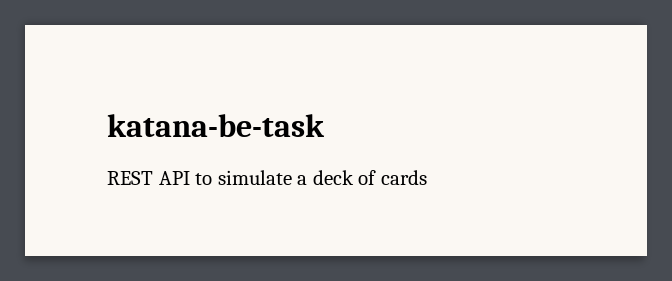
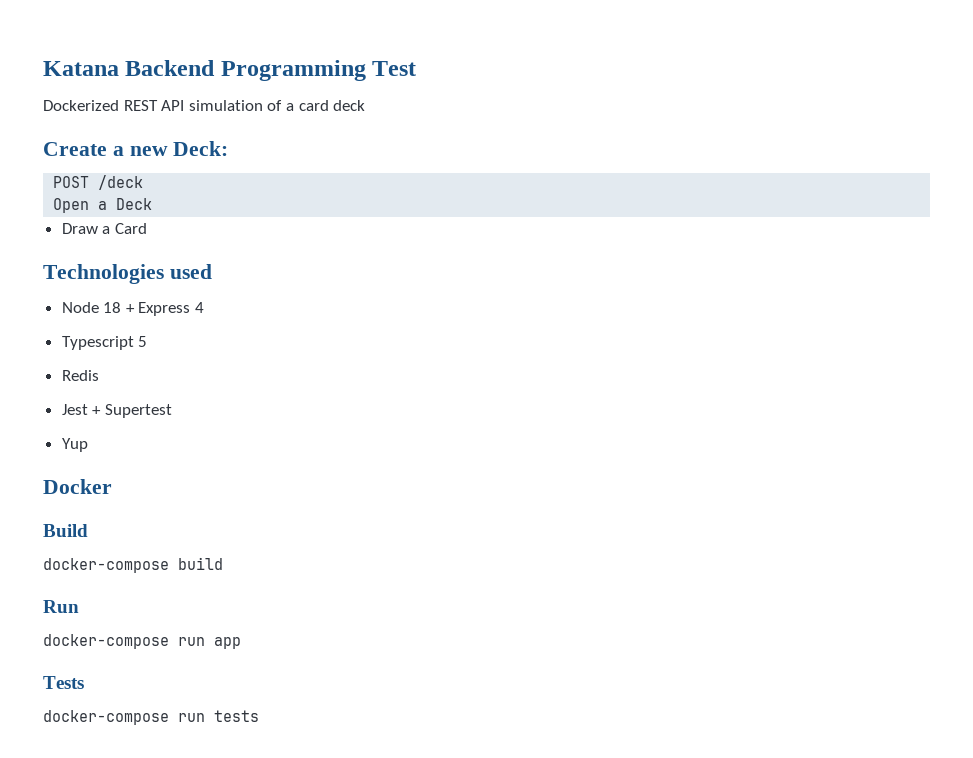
[107,114,325,137] [107,170,427,185] katana-be-task // REST API to simulate a deck of cards -> [43,60,417,81] [43,100,366,111] [43,141,229,156] [53,175,144,190] [53,198,153,213] [61,223,147,234] [43,264,212,284] [61,302,205,316] [61,336,148,350] [61,370,99,381] [61,404,172,418] [61,438,88,452] [43,479,112,494] [43,524,88,537] [43,557,223,573] [43,600,79,613] [43,634,241,649] [43,676,84,689] [43,710,259,725] Katana Backend Programming Test // Dockerized REST API simulation of a card deck // Create a new Deck: // POST /deck // Open a Deck // Draw a Card // Technologies used // Node 18 + Express 4 // Typescript 5 // Redis // Jest + Supertest // Yup // Docker // Build // docker-compose build // Run // docker-compose run app // Tests // docker-compose run tests

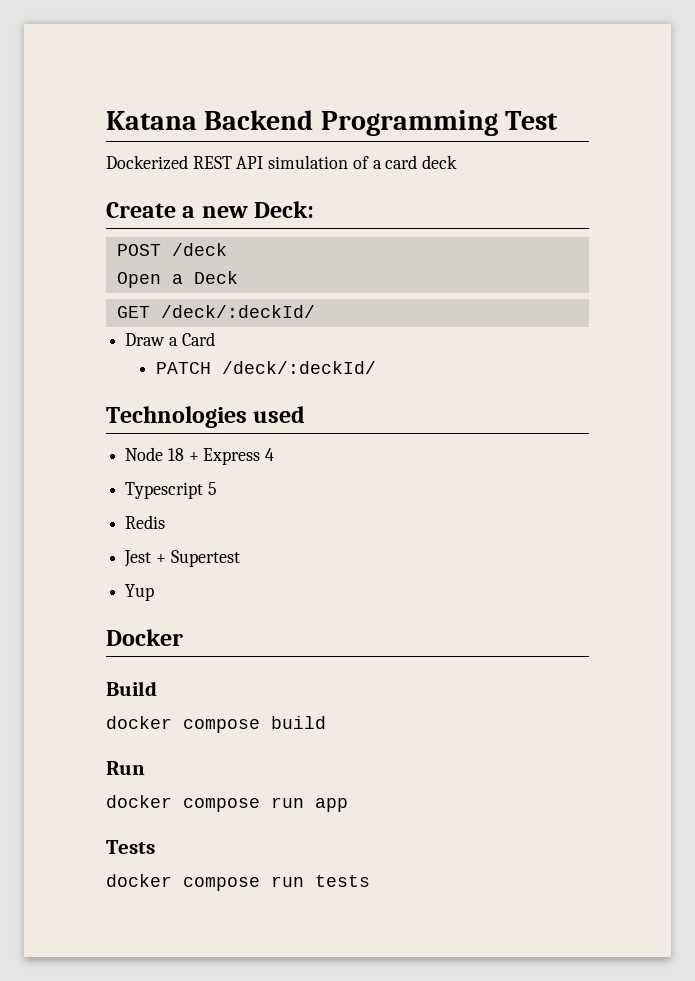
(153, 204) none -> [116,305,315,318] // GET /deck/:deckId/
(147, 228) none -> [155,361,376,374] // PATCH /deck/:deckId/
[43,558,169,573] docker-compose -> [106,716,260,733] docker compose
[43,634,169,649] docker-compose -> [106,795,260,812] docker compose
[43,710,169,725] docker-compose -> [106,874,260,891] docker compose

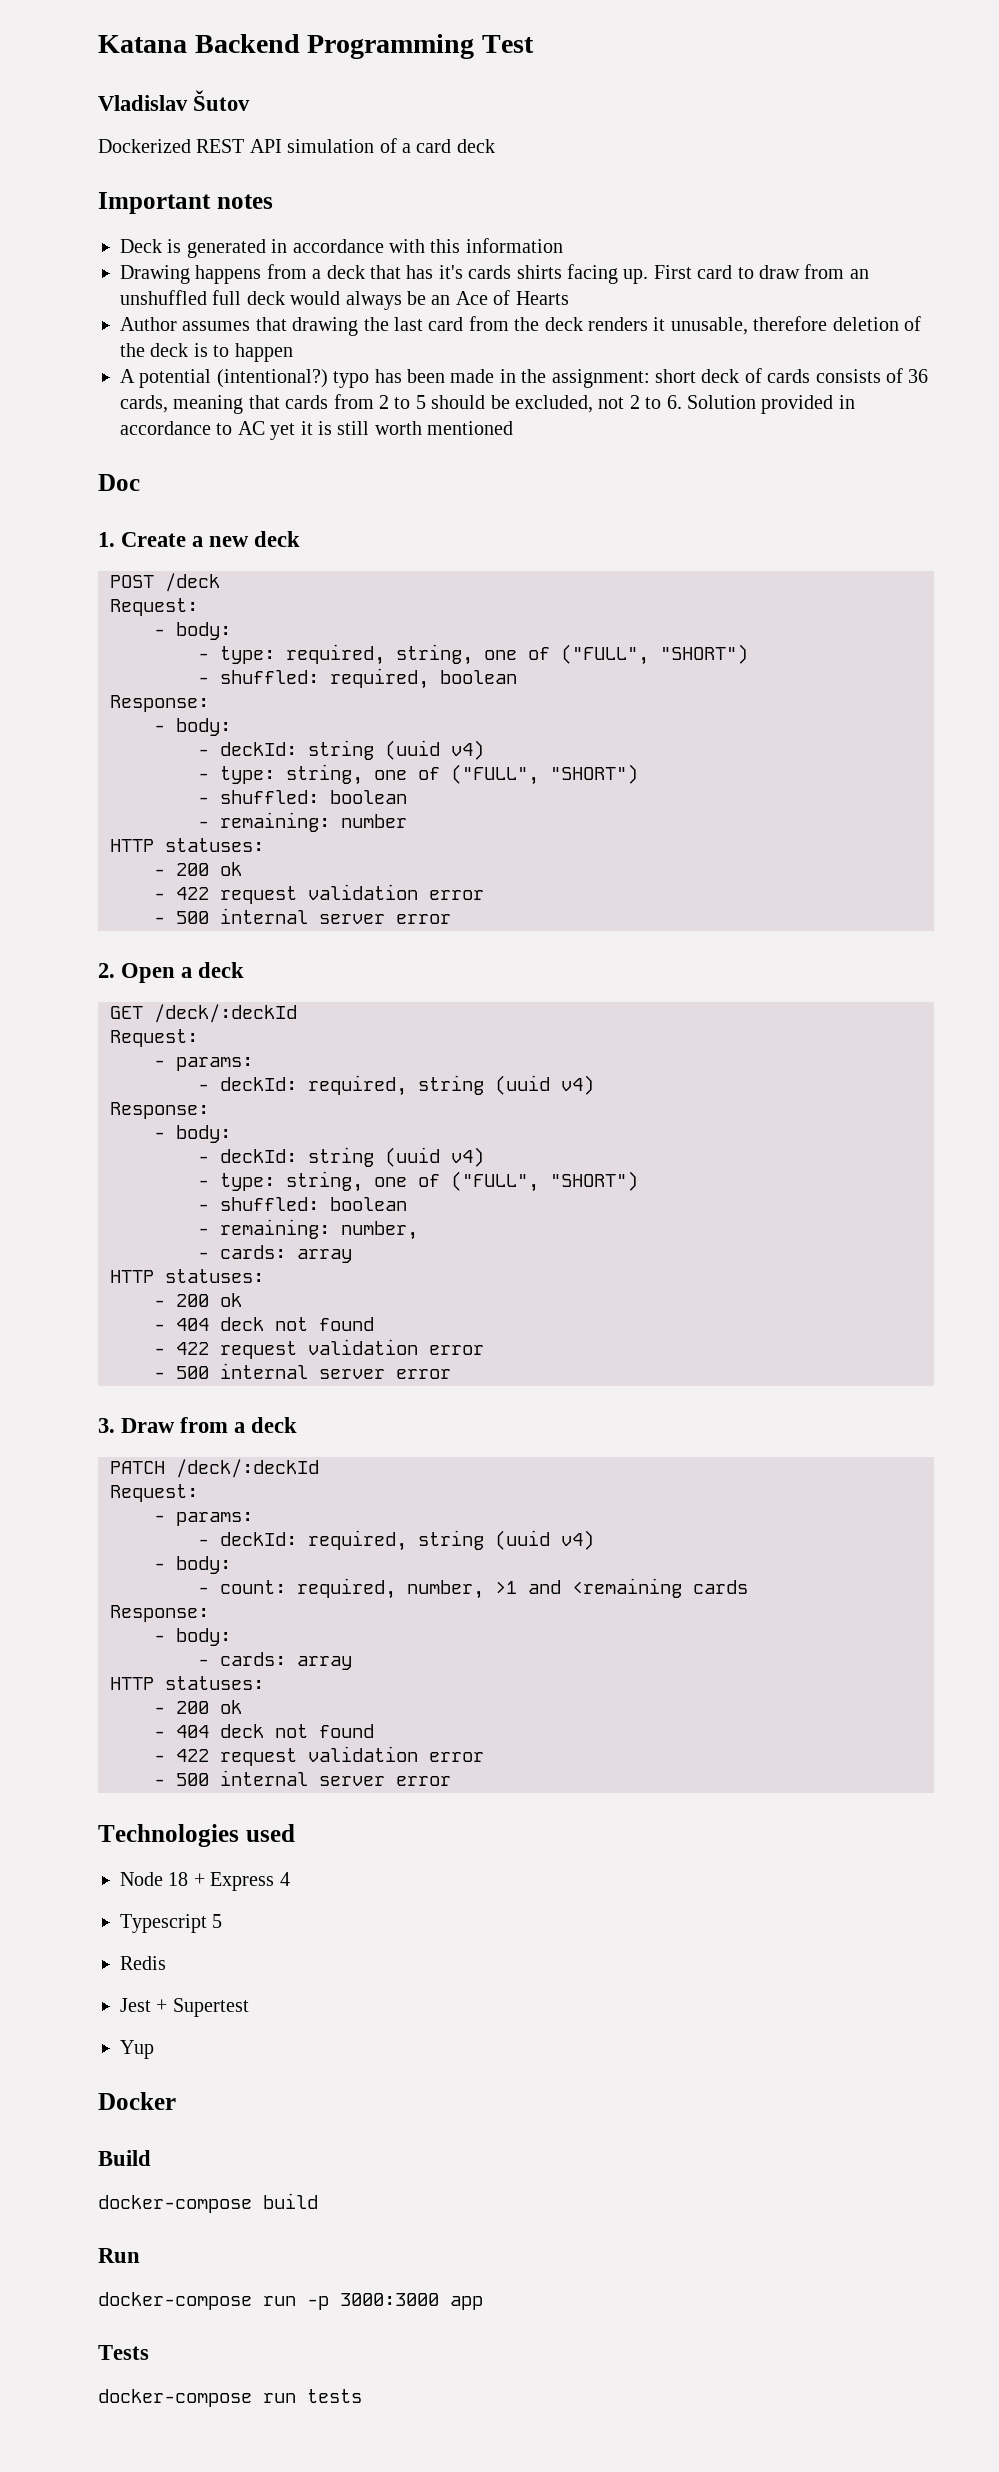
(559, 120) none -> [98,90,251,111] // Vladislav Šutov
(458, 162) none -> [98,192,273,214] [120,238,563,258] [120,264,869,284] [120,290,569,310] [120,316,921,336] [120,343,293,362] [120,368,929,388] [120,394,855,414] [120,421,514,440] [98,474,140,491] [98,532,115,547] Important notes // Deck is generated in accordance with this information // Drawing happens from a deck that has it's cards shirts facing up. First card to draw from an unshuffled full deck would always be an Ace of Hearts // Author assumes that drawing the last card from the deck renders it unusable, therefore deletion of the deck is to happen // A potential (intentional?) typo has been made in the assignment: short deck of cards consists of 36 cards, meaning that cards from 2 to 5 should be excluded, not 2 to 6. Solution provided in accordance to AC yet it is still worth mentioned // Doc // 1.
[254,201,315,218] Deck: -> [254,531,301,547] deck
(227, 249) none -> [110,598,198,616] [154,622,231,640] [198,644,748,665] [198,668,517,689] [110,695,209,712] [154,718,231,736] [198,740,484,760] [198,764,638,785] [198,790,407,804] [198,812,407,832] [110,838,264,852] [154,862,242,876] [154,884,484,904] [154,908,451,924] [98,963,115,978] Request: // - body: // - type: required, string, one of ("FULL", "SHORT") // - shuffled: required, boolean // Response: // - body: // - deckId: string (uuid v4) // - type: string, one of ("FULL", "SHORT") // - shuffled: boolean // - remaining: number // HTTP statuses: // - 200 ok // - 422 request validation error // - 500 internal server error // 2.
[193,271,238,284] Deck -> [198,962,245,978] deck
[160,305,315,318] [125,332,215,346] [155,361,376,374] /deck/:deckId/ // Draw a Card // PATCH /deck/:deckId/ -> [154,1004,297,1023] [110,1029,198,1047] [154,1057,253,1071] [198,1075,594,1096] [110,1102,209,1119] [154,1125,231,1143] [198,1147,484,1167] [198,1171,638,1192] [198,1197,407,1211] [198,1219,418,1240] [198,1245,352,1263] [110,1269,264,1283] [154,1293,242,1307] [154,1317,374,1331] [154,1339,484,1359] [154,1363,451,1379] [98,1417,298,1433] [110,1459,319,1478] [110,1484,198,1502] [154,1512,253,1526] [198,1530,594,1551] [154,1556,231,1574] [198,1578,748,1599] [110,1605,209,1622] [154,1628,231,1646] [198,1652,352,1670] [110,1676,264,1690] [154,1700,242,1714] [154,1724,374,1738] [154,1746,484,1766] [154,1770,451,1786] /deck/:deckId // Request: // - params: // - deckId: required, string (uuid v4) // Response: // - body: // - deckId: string (uuid v4) // - type: string, one of ("FULL", "SHORT") // - shuffled: boolean // - remaining: number, // - cards: array // HTTP statuses: // - 200 ok // - 404 deck not found // - 422 request validation error // - 500 internal server error // 3. Draw from a deck // PATCH /deck/:deckId // Request: // - params: // - deckId: required, string (uuid v4) // - body: // - count: required, number, >1 and <remaining cards // Response: // - body: // - cards: array // HTTP statuses: // - 200 ok // - 404 deck not found // - 422 request validation error // - 500 internal server error
[106,716,260,733] docker compose -> [98,2195,252,2213] docker-compose
[106,795,304,812] docker compose run -> [98,2292,439,2310] docker-compose run -p 3000:3000
[106,874,260,891] docker compose -> [98,2389,252,2407] docker-compose

